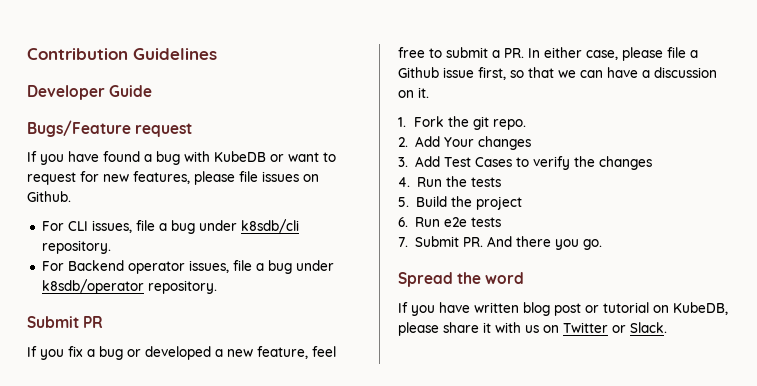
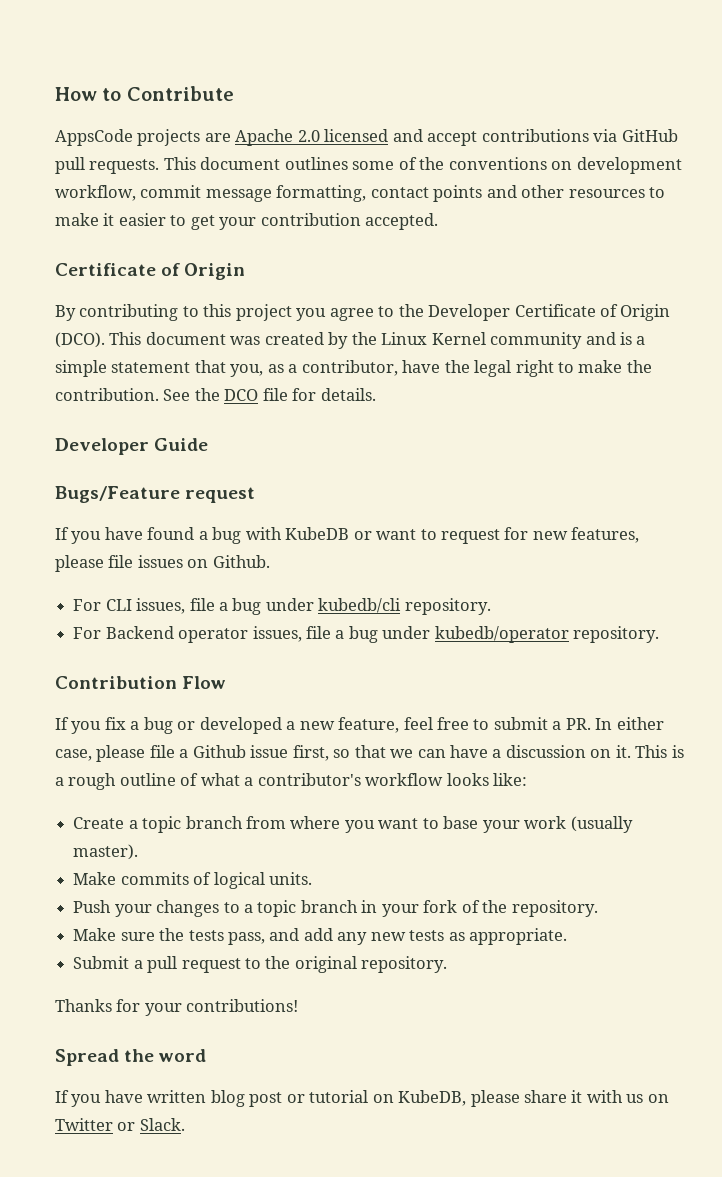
[27,48,217,60] Contribution Guidelines -> [55,86,234,101] [55,129,678,146] [55,157,682,174] [55,185,666,202] [55,213,439,230] [55,263,246,280] [55,304,671,321] [55,332,646,349] [55,360,652,377] [55,388,376,401] How to Contribute // AppsCode projects are Apache 2.0 licensed and accept contributions via GitHub pull requests. This document outlines some of the conventions on development workflow, commit message formatting, contact points and other resources to make it easier to get your contribution accepted. // Certificate of Origin // By contributing to this project you agree to the Developer Certificate of Origin (DCO). This document was created by the Linux Kernel community and is a simple statement that you, as a contributor, have the legal right to make the contribution. See the DCO file for details.
[240,219,299,233] k8sdb/cli -> [318,598,402,613] kubedb/cli
[41,279,217,294] [27,316,104,328] k8sdb/operator repository. // Submit PR -> [434,626,660,643] [55,676,227,689] kubedb/operator repository. // Contribution Flow
[398,116,527,130] [398,136,531,150] [398,156,652,170] [398,176,501,187] [398,196,522,210] [398,217,501,227] [398,236,602,250] // 1. Fork the git repo. // 2. Add Your changes // 3. Add Test Cases to verify the changes // 4. Run the tests // 5. Build the project // 6. Run e2e tests // 7. Submit PR. And there you go. -> [635,745,684,758] [55,773,528,790] [73,816,633,833] [73,844,139,860] [73,872,312,889] [73,900,598,917] [73,928,568,945] [73,956,448,973] [55,999,299,1016] This is a rough outline of what a contributor's workflow looks like: // Create a topic branch from where you want to base your work (usually master). // Make commits of logical units. // Push your changes to a topic branch in your fork of the repository. // Make sure the tests pass, and add any new tests as appropriate. // Submit a pull request to the original repository. // Thanks for your contributions!

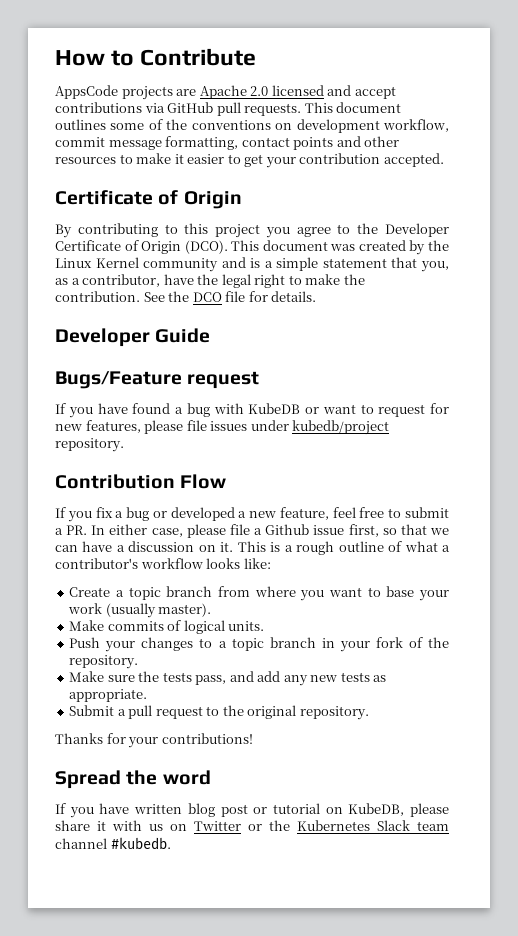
[187,555,270,568] [73,598,491,615] [73,626,569,643] on Github. // For CLI issues, file a bug under kubedb/cli repository. // For Backend operator issues, file a bug under kubedb/operator -> [250,420,390,435] under kubedb/project
[139,1118,185,1131] Slack. -> [269,820,449,831] [55,837,171,849] the Kubernetes Slack team channel #kubedb.

